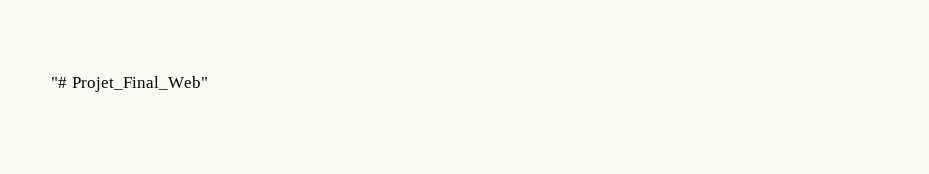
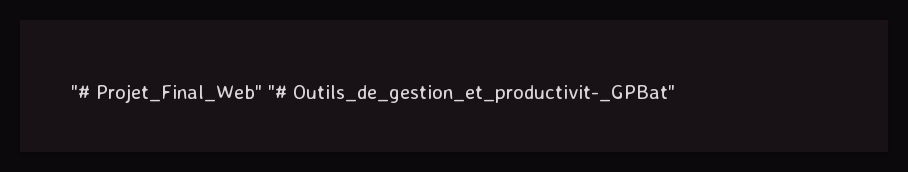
(208, 84) none -> [267,85,675,103] "# Outils_de_gestion_et_productivit-_GPBat"

